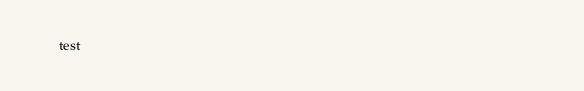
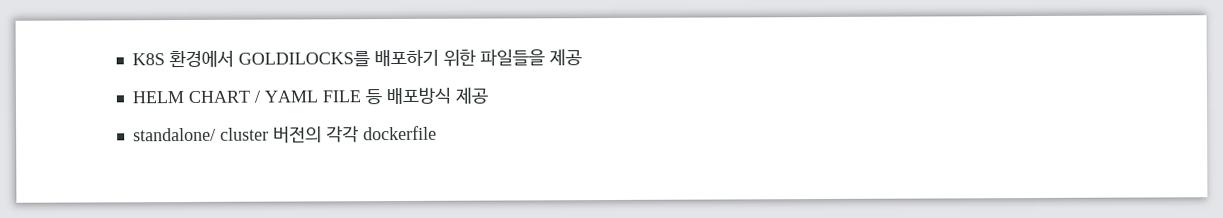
[59,42,81,50] test -> [131,49,582,68] [131,87,488,105] [132,125,437,144] K8S 환경에서 GOLDILOCKS를 배포하기 위한 파일들을 제공 // HELM CHART / YAML FILE 등 배포방식 제공 // standalone/ cluster 버전의 각각 dockerfile

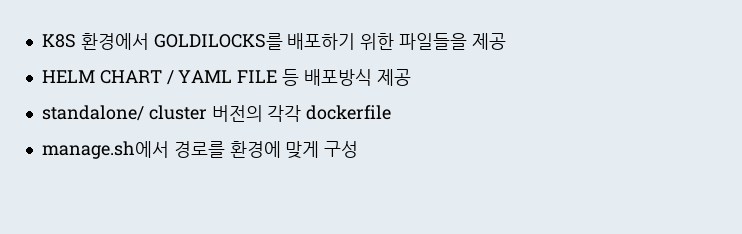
(437, 133) none -> [41,141,359,159] // manage.sh에서 경로를 환경에 맞게 구성

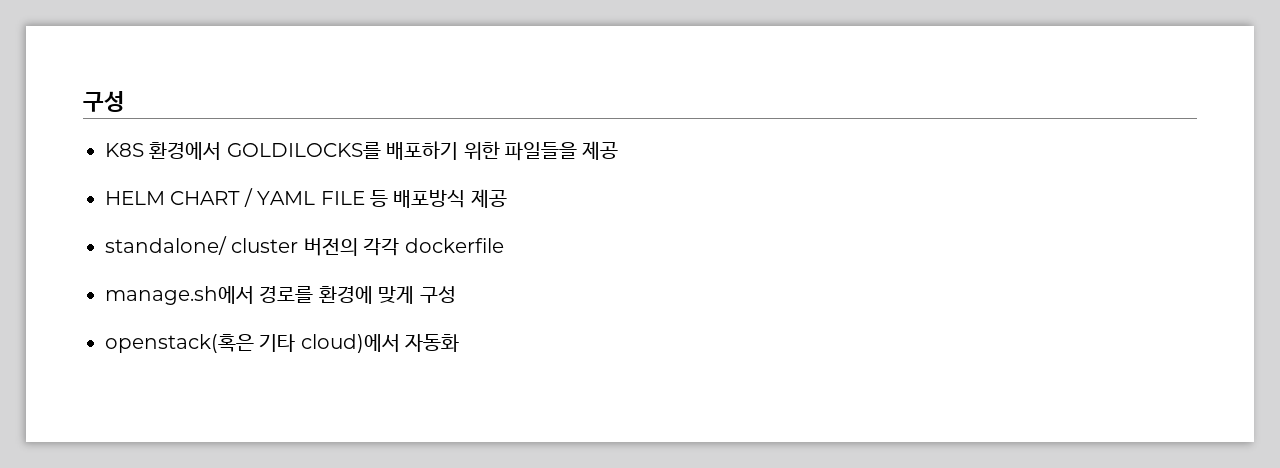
(41, 41) none -> [83,91,125,112] 구성 //
(359, 149) none -> [105,334,460,353] // openstack(혹은 기타 cloud)에서 자동화

